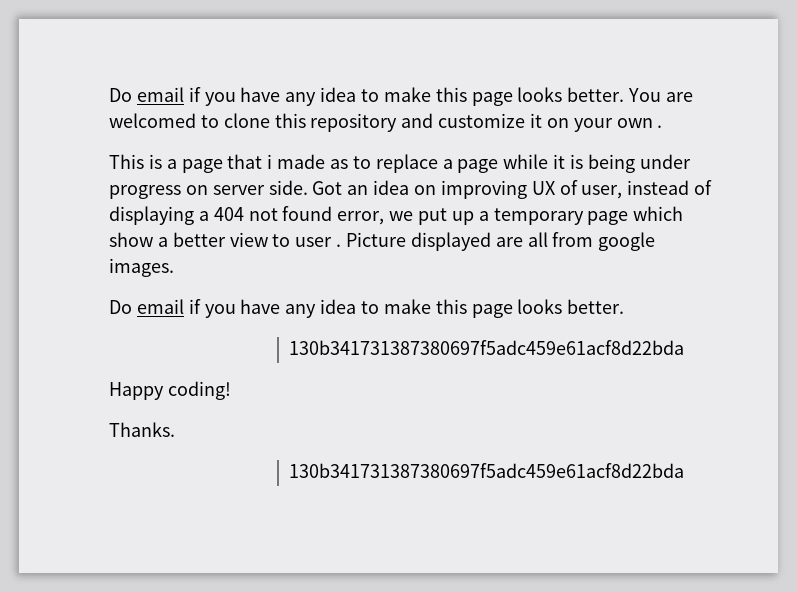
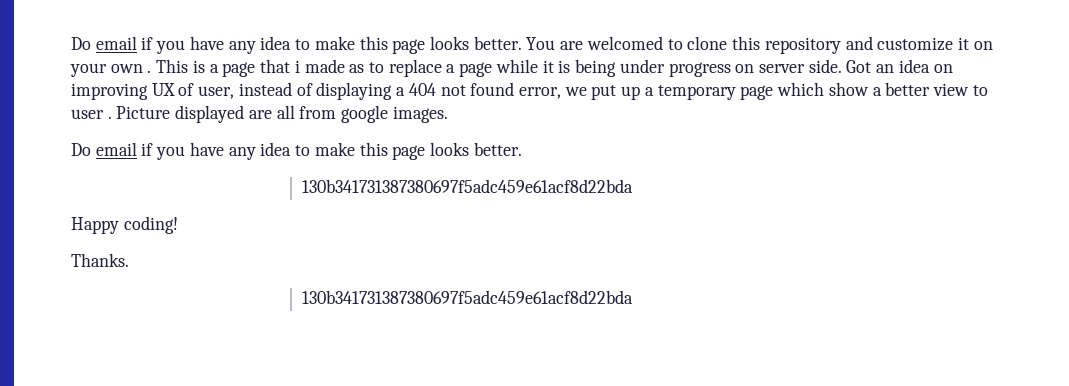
(663, 126) // -> (152, 71) none

